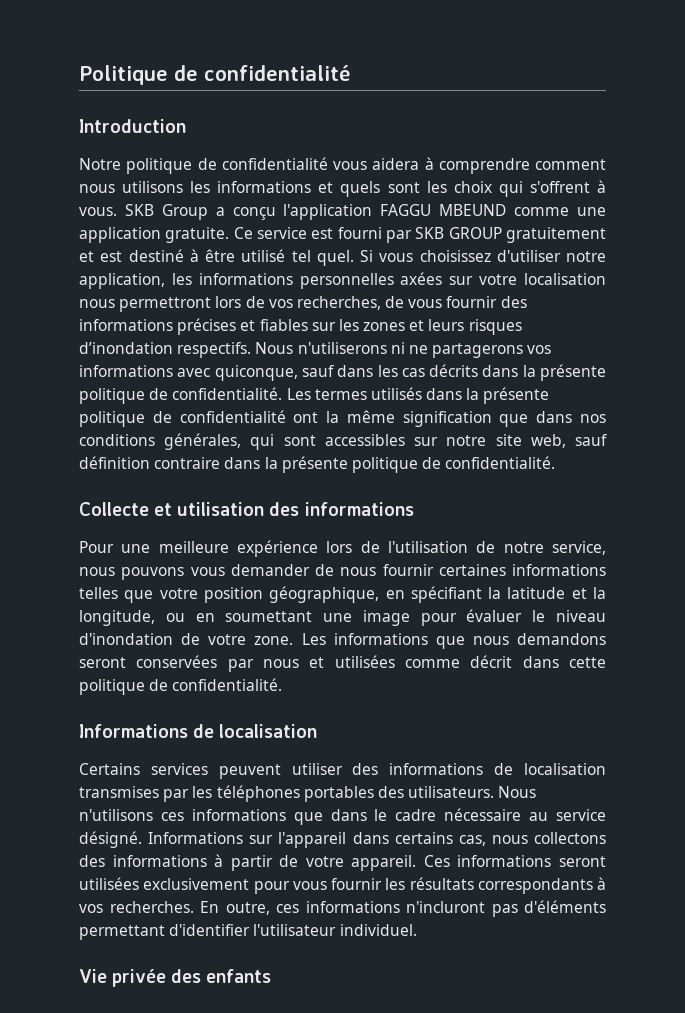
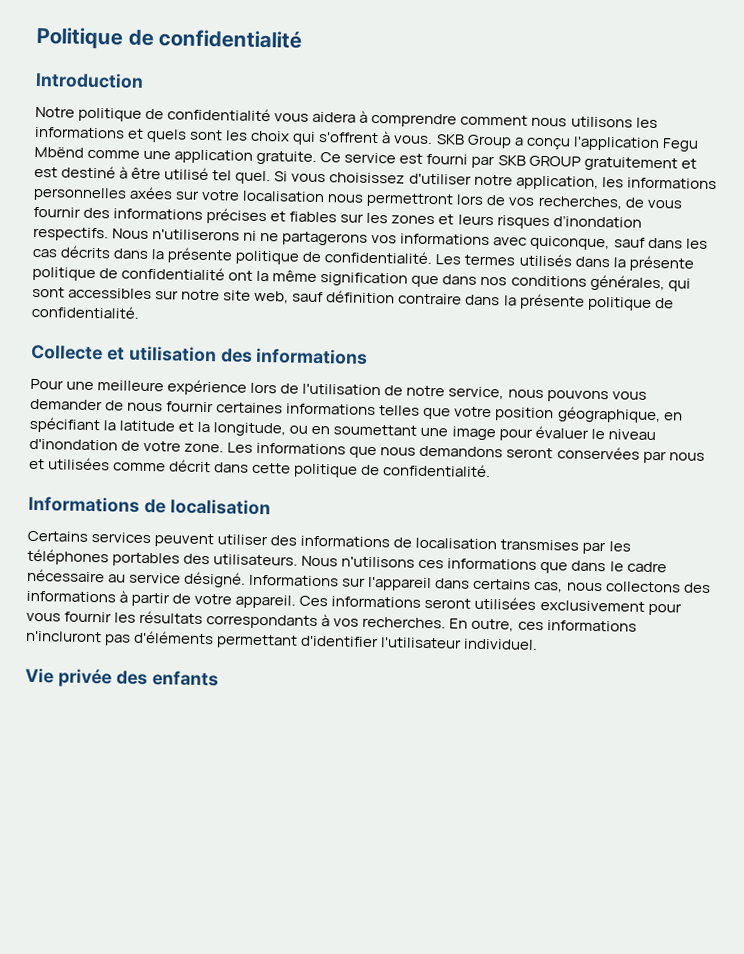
[380,204,507,216] FAGGU MBEUND -> [661,138,699,152] [34,146,84,158] Fegu Mbënd

